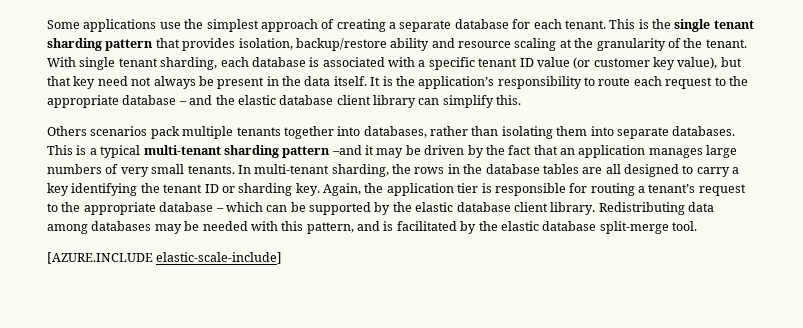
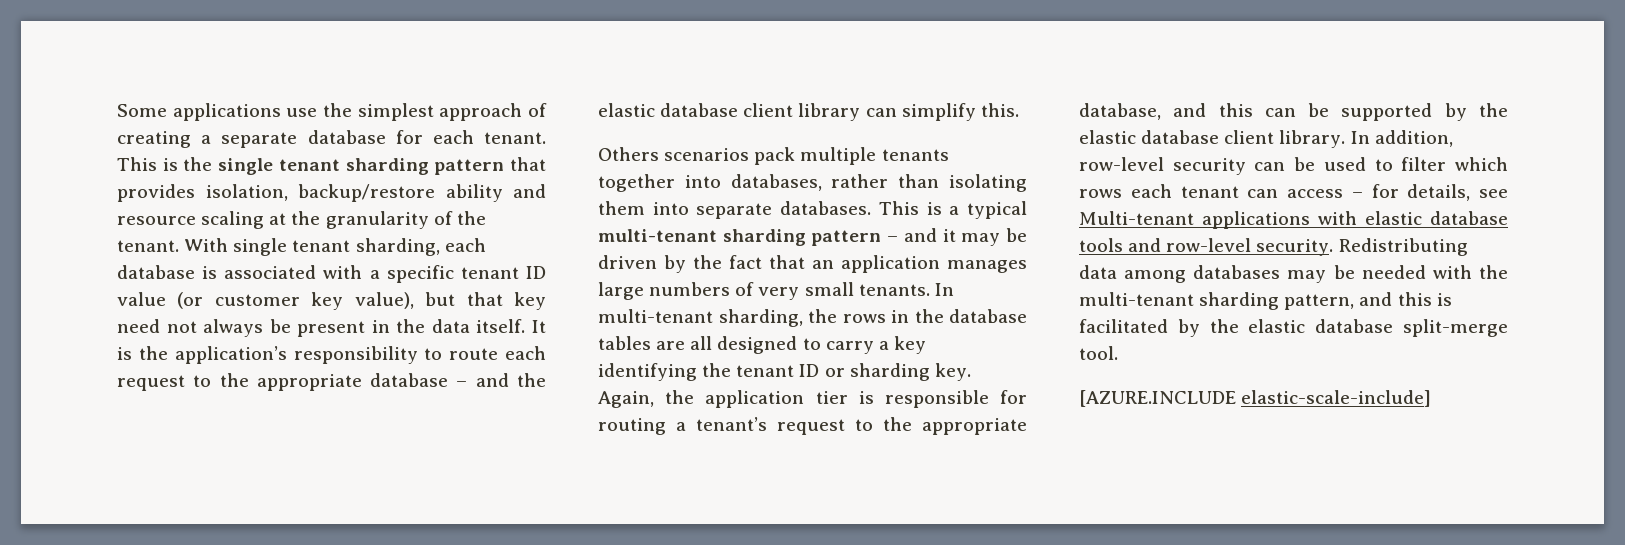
[331,145,362,155] –and -> [887,228,937,242] – and
[159,202,263,212] database – which -> [1079,103,1253,120] database, and this
(596, 208) none -> [1350,130,1453,147] [1079,157,1508,175] [1079,184,1508,201] [1079,211,1508,229] [1079,238,1334,256] In addition, row-level security can be used to filter which rows each tenant can access – for details, see Multi-tenant applications with elastic database tools and row-level security.
[281,221,304,231] this -> [1479,265,1508,279] [1079,292,1280,310] the multi-tenant sharding
(380, 226) none -> [1397,292,1432,306] this

